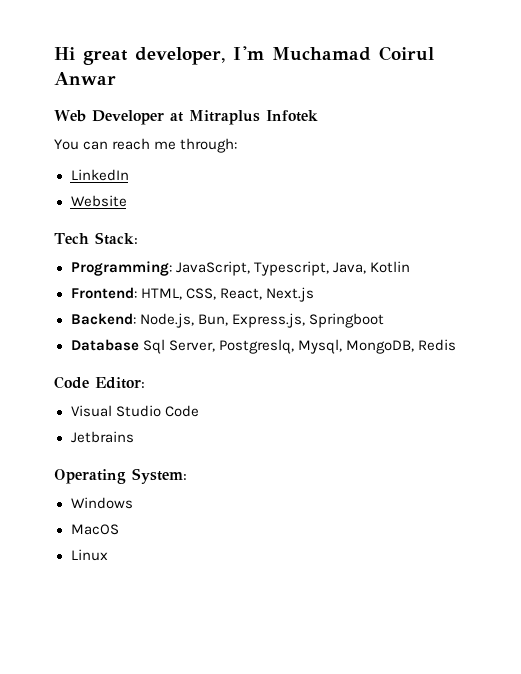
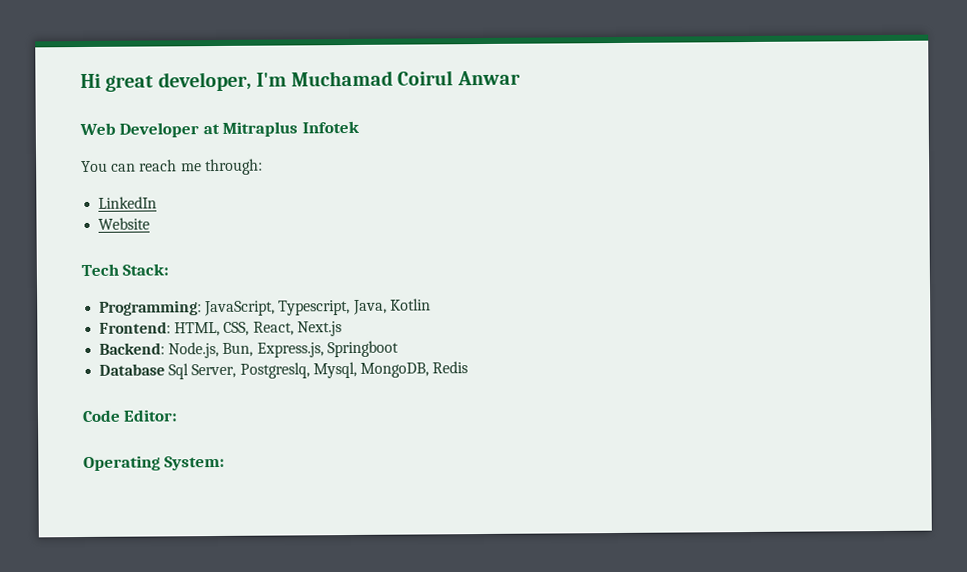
[70,405,199,417] [70,431,134,443] // Visual Studio Code // Jetbrains -> (179, 415) none
[70,497,133,509] [70,524,119,535] [70,549,108,561] // Windows // MacOS // Linux -> (226, 463) none

